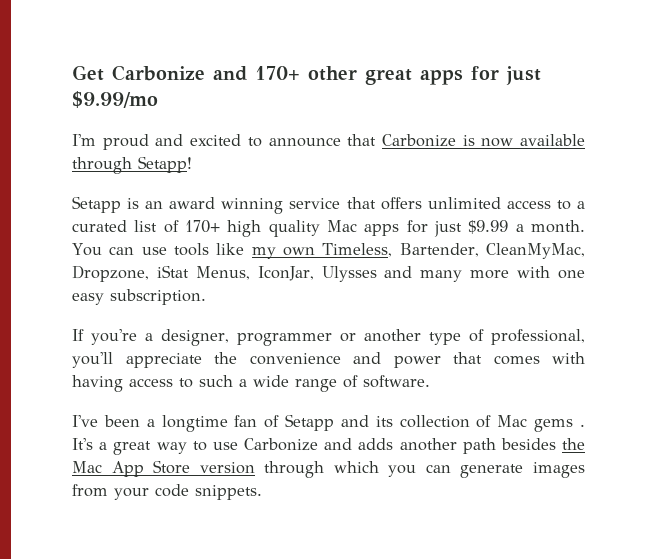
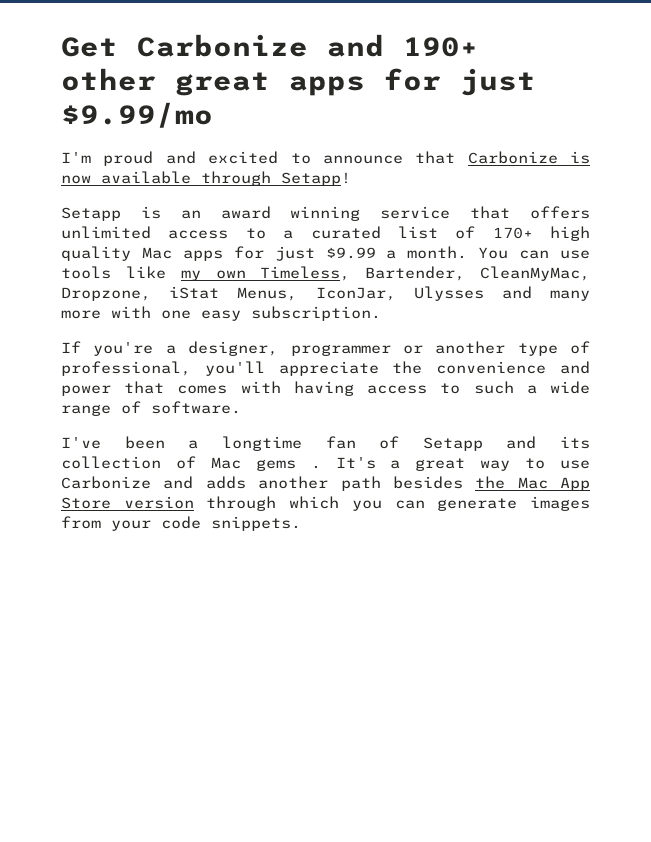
[255,66,300,80] 170+ -> [403,37,479,57] 190+

